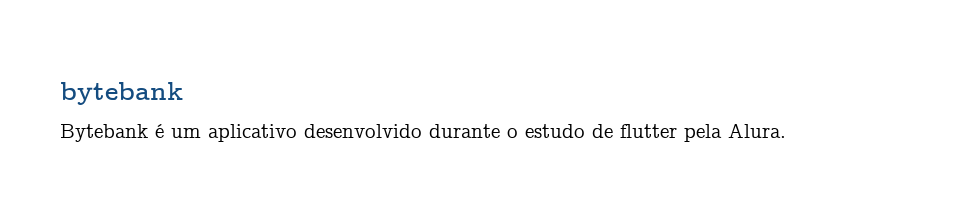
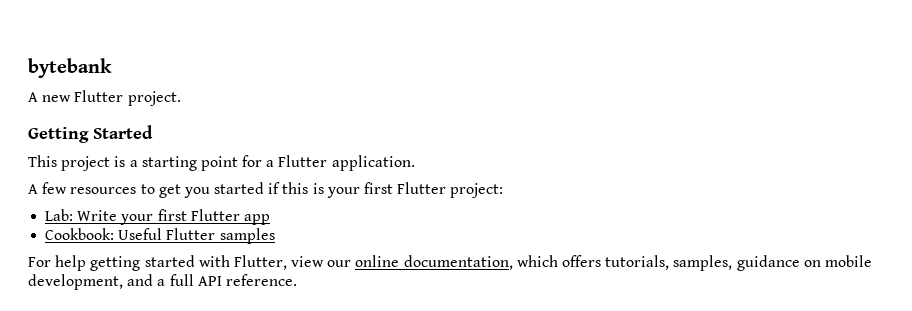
[60,123,786,142] Bytebank é um aplicativo desenvolvido durante o estudo de flutter pela Alura. -> [28,90,181,106] [28,125,153,143] [28,155,415,171] [28,182,504,198] [45,209,270,225] [45,228,275,244] [28,255,872,271] [28,274,297,290] A new Flutter project. // Getting Started // This project is a starting point for a Flutter application. // A few resources to get you started if this is your first Flutter project: // Lab: Write your first Flutter app // Cookbook: Useful Flutter samples // For help getting started with Flutter, view our online documentation, which offers tutorials, samples, guidance on mobile development, and a full API reference.

